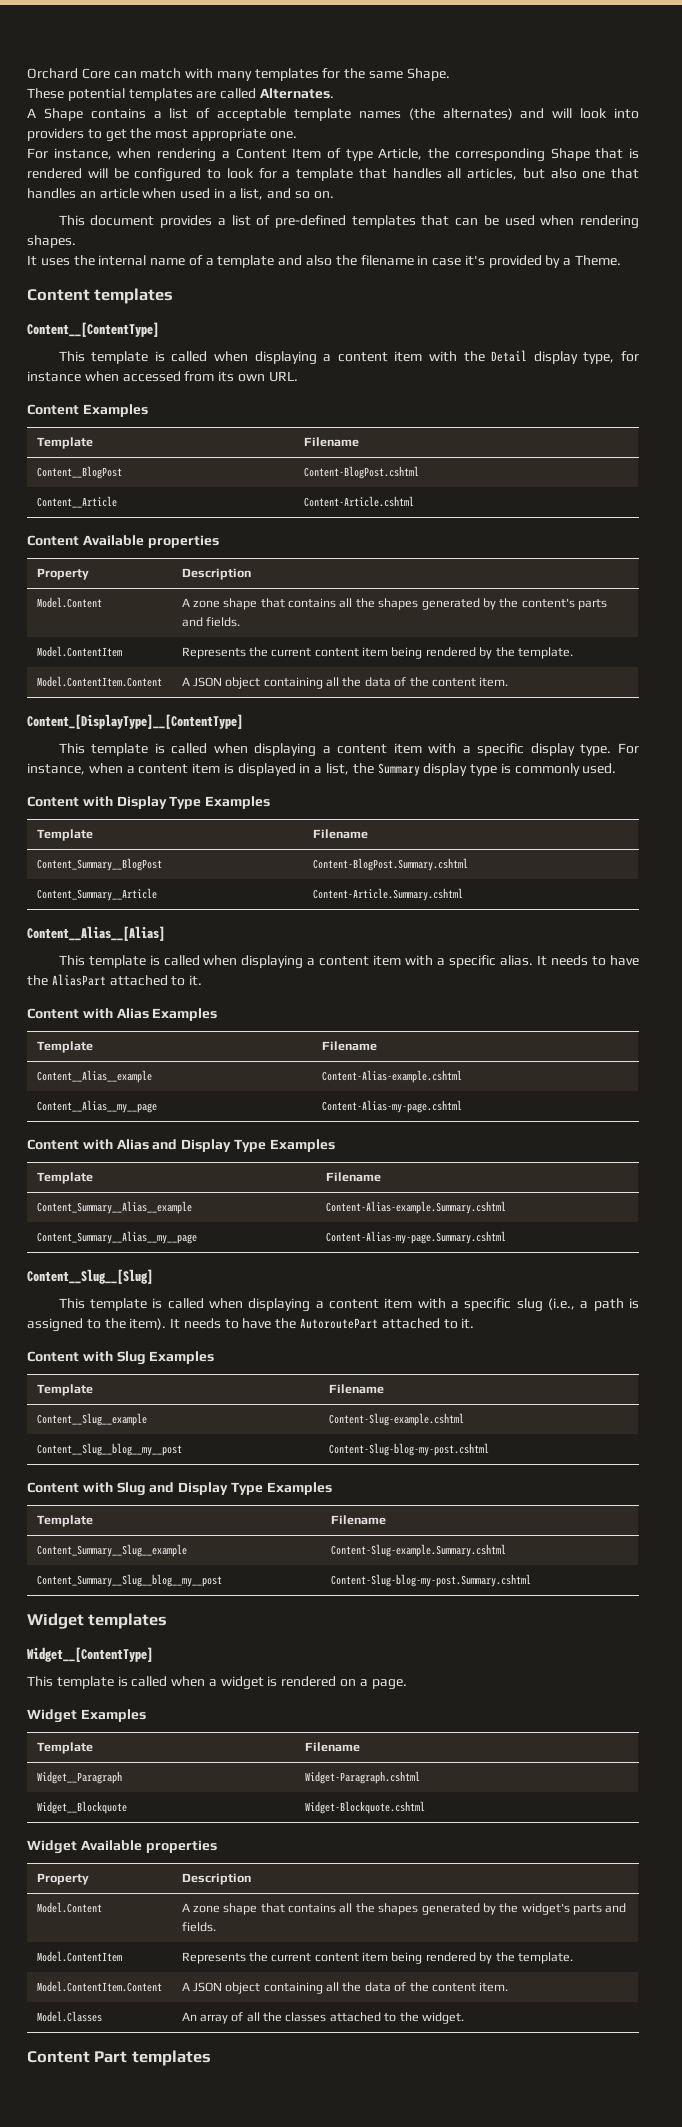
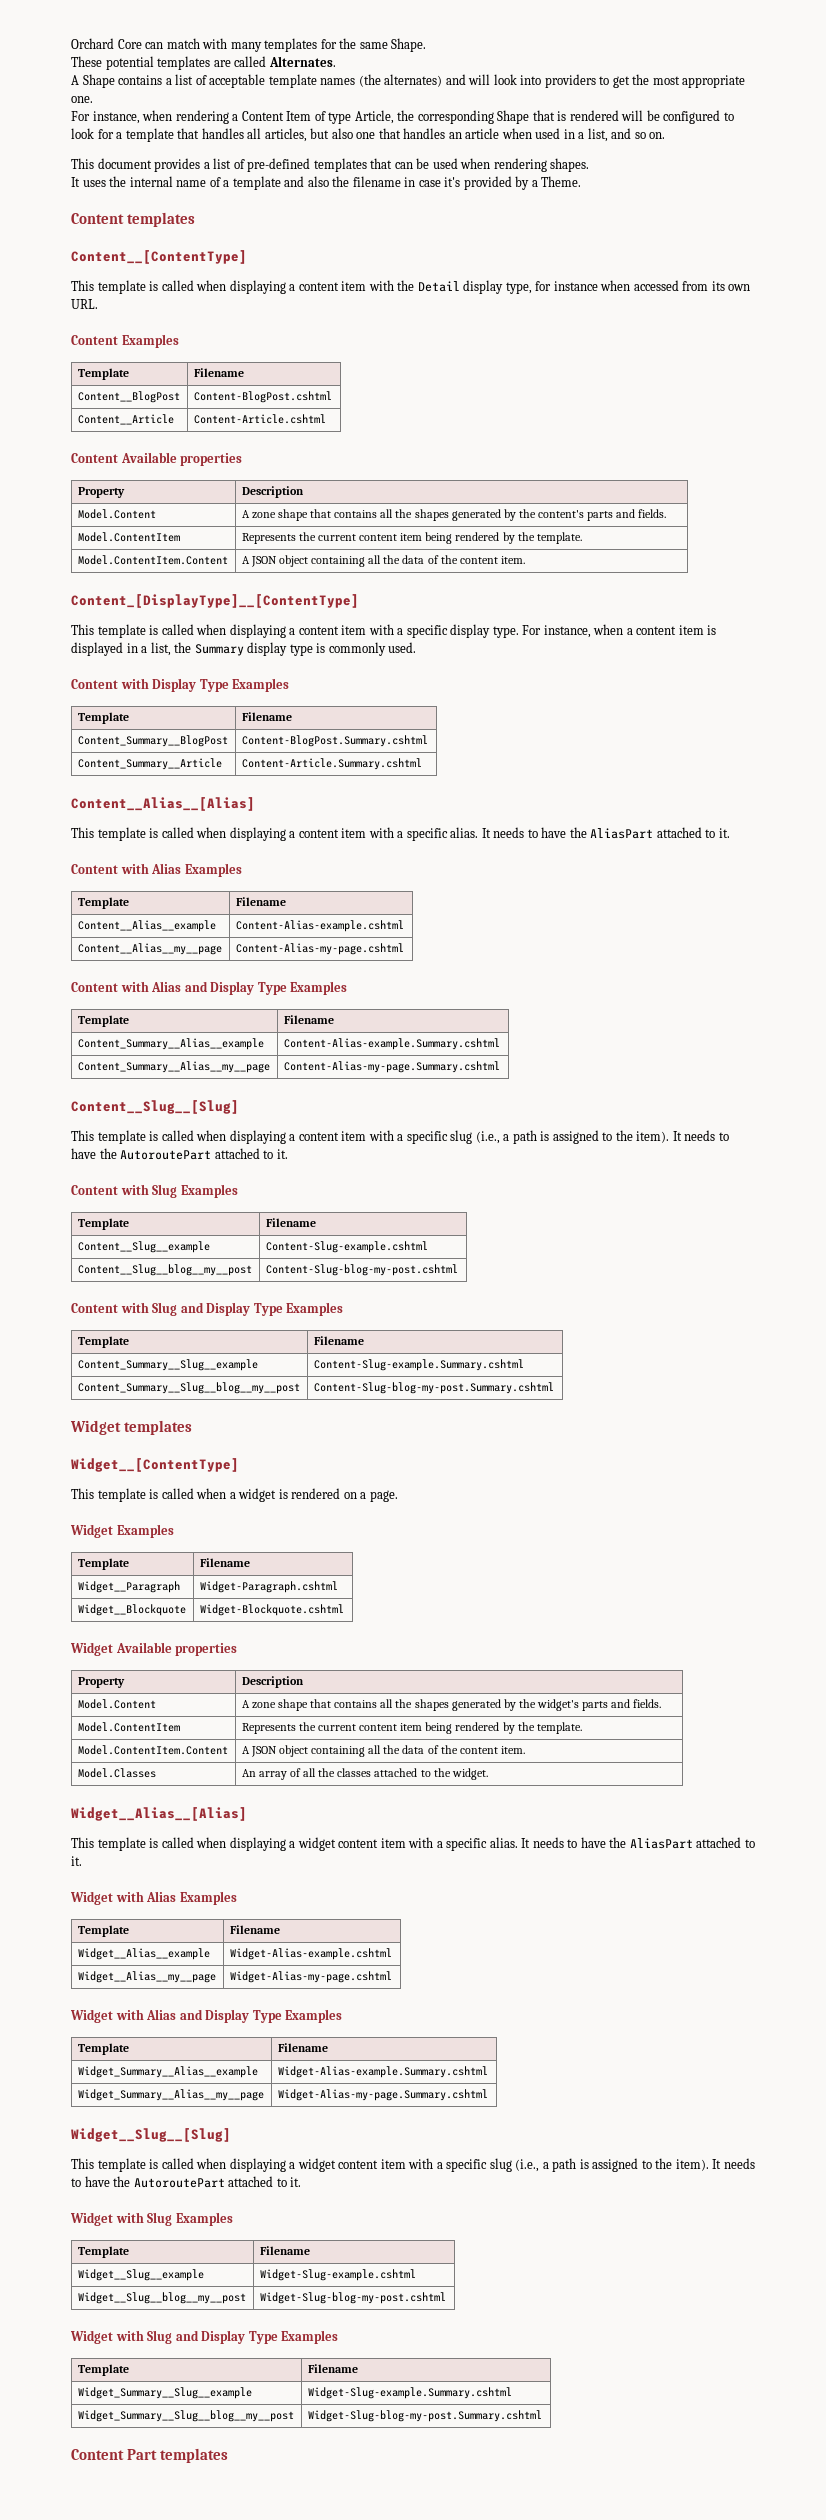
(464, 2018) none -> [71,1807,247,1821] [71,1837,755,1851] [71,1856,82,1866] [70,1891,237,1905] [77,1925,129,1937] [229,1925,280,1934] [77,1948,210,1960] [229,1948,392,1960] [77,1971,216,1983] [229,1971,392,1983] [70,2009,343,2023] [77,2043,129,2055] [277,2043,328,2052] [77,2066,258,2078] [277,2066,488,2078] [77,2089,264,2101] [277,2089,488,2101] [71,2128,231,2142] [71,2158,755,2172] [71,2176,302,2188] [70,2212,233,2226] [77,2246,129,2258] [259,2246,310,2255] [77,2269,204,2281] [259,2269,416,2281] [77,2292,246,2304] [259,2292,446,2304] [70,2330,339,2344] [77,2364,129,2376] [307,2364,358,2373] [77,2387,252,2399] [307,2387,512,2399] [77,2410,294,2422] [307,2410,542,2422] // Widget__Alias__[Alias] // This template is called when displaying a widget content item with a specific alias. It needs to have the AliasPart attached to it. // Widget with Alias Examples // Template | Filename // Widget__Alias__example | Widget-Alias-example.cshtml // Widget__Alias__my__page | Widget-Alias-my-page.cshtml // Widget with Alias and Display Type Examples // Template | Filename // Widget_Summary__Alias__example | Widget-Alias-example.Summary.cshtml // Widget_Summary__Alias__my__page | Widget-Alias-my-page.Summary.cshtml // Widget__Slug__[Slug] // This template is called when displaying a widget content item with a specific slug (i.e., a path is assigned to the item). It needs to have the AutoroutePart attached to it. // Widget with Slug Examples // Template | Filename // Widget__Slug__example | Widget-Slug-example.cshtml // Widget__Slug__blog__my__post | Widget-Slug-blog-my-post.cshtml // Widget with Slug and Display Type Examples // Template | Filename // Widget_Summary__Slug__example | Widget-Slug-example.Summary.cshtml // Widget_Summary__Slug__blog__my__post | Widget-Slug-blog-my-post.Summary.cshtml

